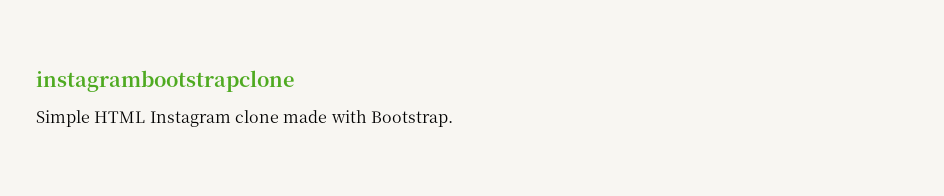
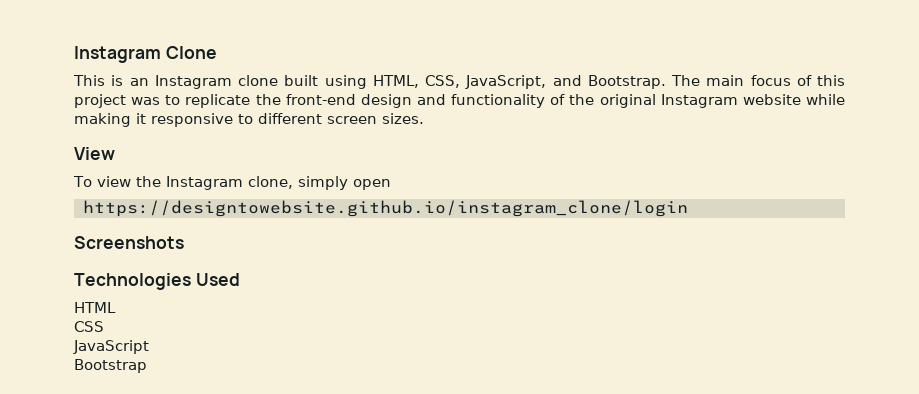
[36,70,294,92] [36,110,453,127] instagrambootstrapclone // Simple HTML Instagram clone made with Bootstrap. -> [74,46,217,63] [73,75,845,89] [74,94,845,108] [74,113,424,127] [74,147,115,160] [73,176,391,190] [83,200,688,217] [74,236,184,249] [74,273,240,290] [74,302,116,313] [74,321,104,332] [73,340,149,354] [74,359,147,373] Instagram Clone // This is an Instagram clone built using HTML, CSS, JavaScript, and Bootstrap. The main focus of this project was to replicate the front-end design and functionality of the original Instagram website while making it responsive to different screen sizes. // View // To view the Instagram clone, simply open // https://designtowebsite.github.io/instagram_clone/login // Screenshots // Technologies Used // HTML // CSS // JavaScript // Bootstrap

